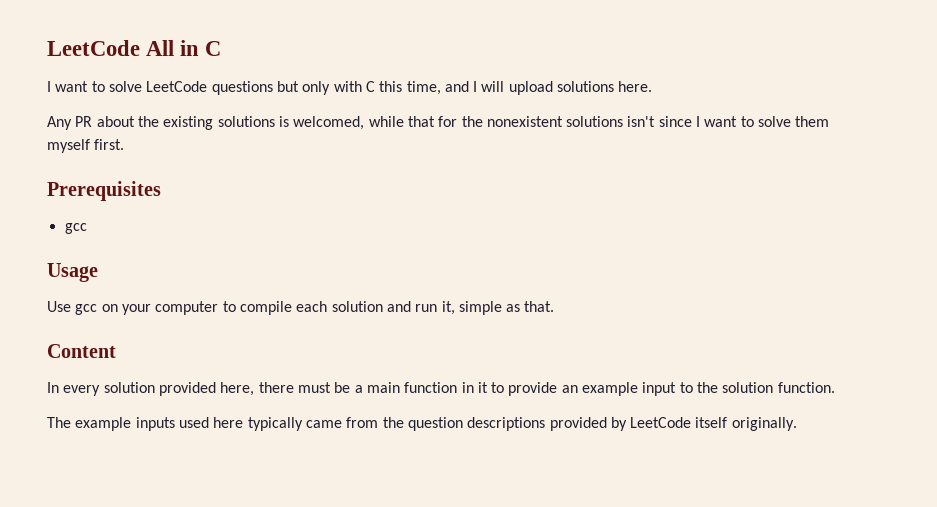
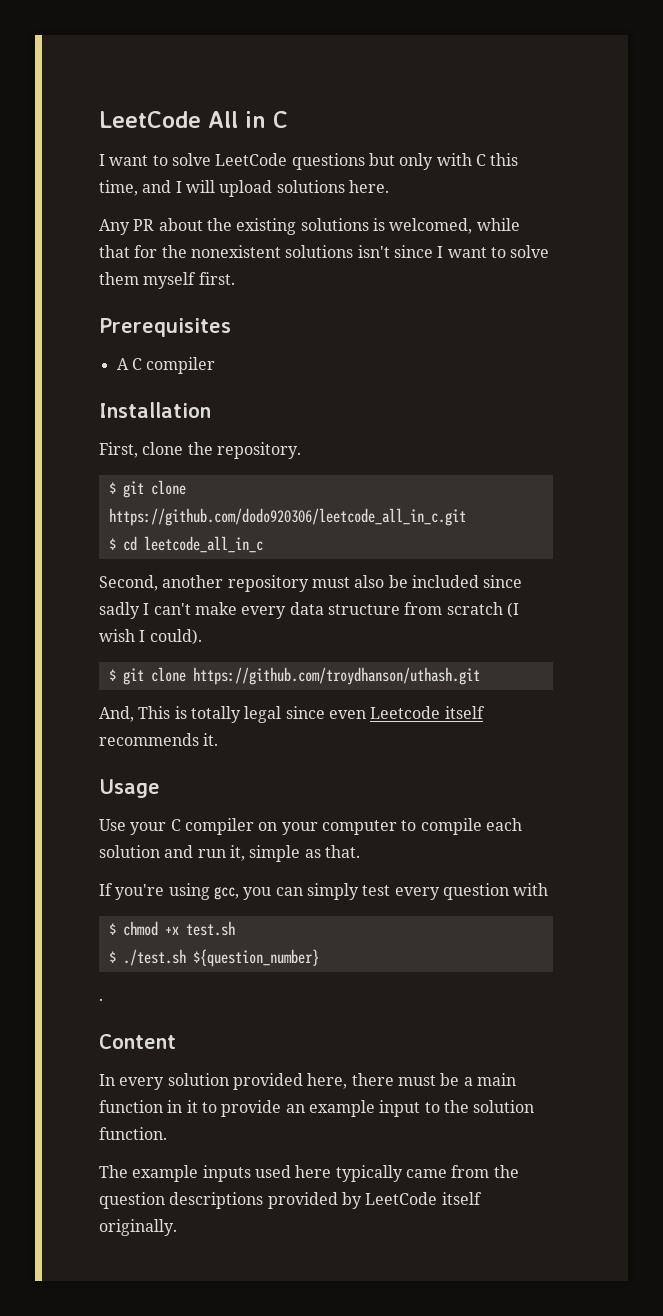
[64,223,87,234] gcc -> [116,357,216,374] [99,402,211,418] [99,442,301,459] [108,480,186,498] [108,508,466,526] [108,536,263,553] [99,575,523,592] [99,602,519,619] [99,629,202,645] [108,667,480,685] [99,706,485,723] [99,733,219,746] A C compiler // Installation // First, clone the repository. // $ git clone https://github.com/dodo920306/leetcode_all_in_c.git // $ cd leetcode_all_in_c // Second, another repository must also be included since sadly I can't make every data structure from scratch (I wish I could). // $ git clone https://github.com/troydhanson/uthash.git // And, This is totally legal since even Leetcode itself recommends it.
[75,304,98,315] gcc -> [130,818,254,835] your C compiler
(555, 306) none -> [99,883,549,900] [108,921,235,936] [108,949,319,967] [99,998,103,1001] // If you're using gcc, you can simply test every question with // $ chmod +x test.sh // $ ./test.sh ${question_number} // .

